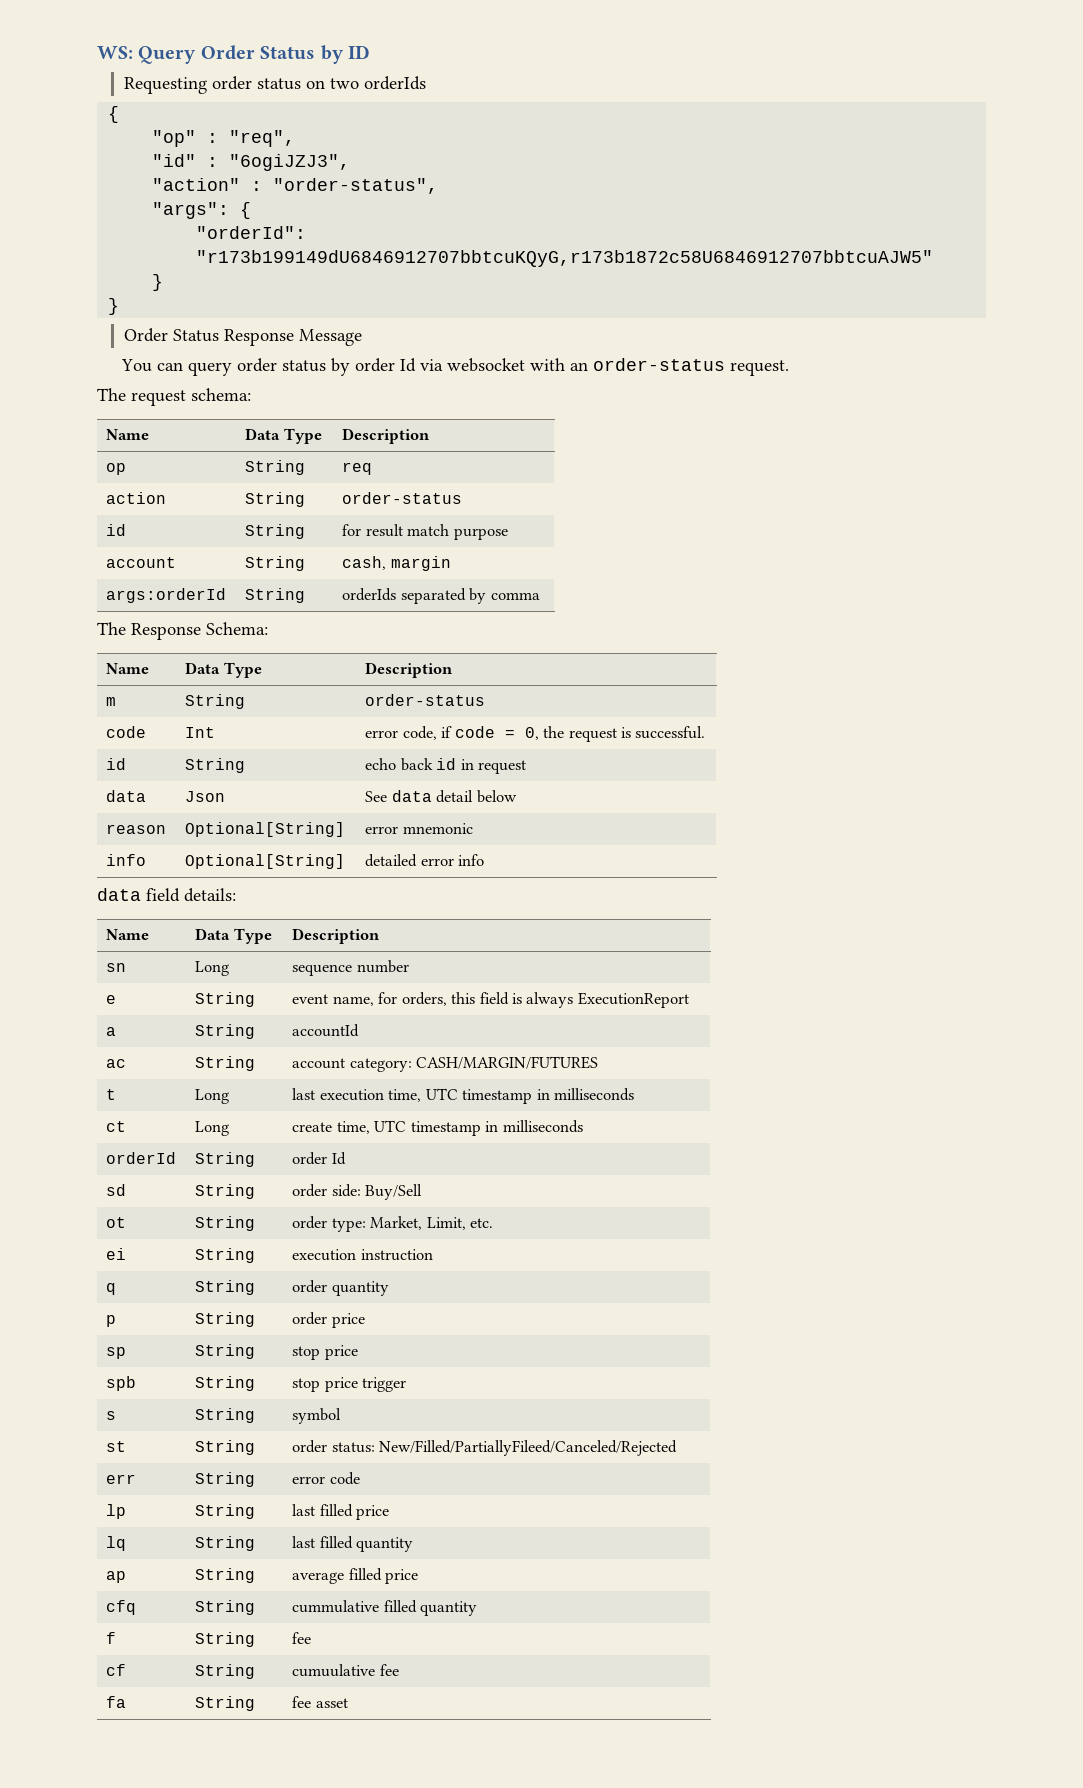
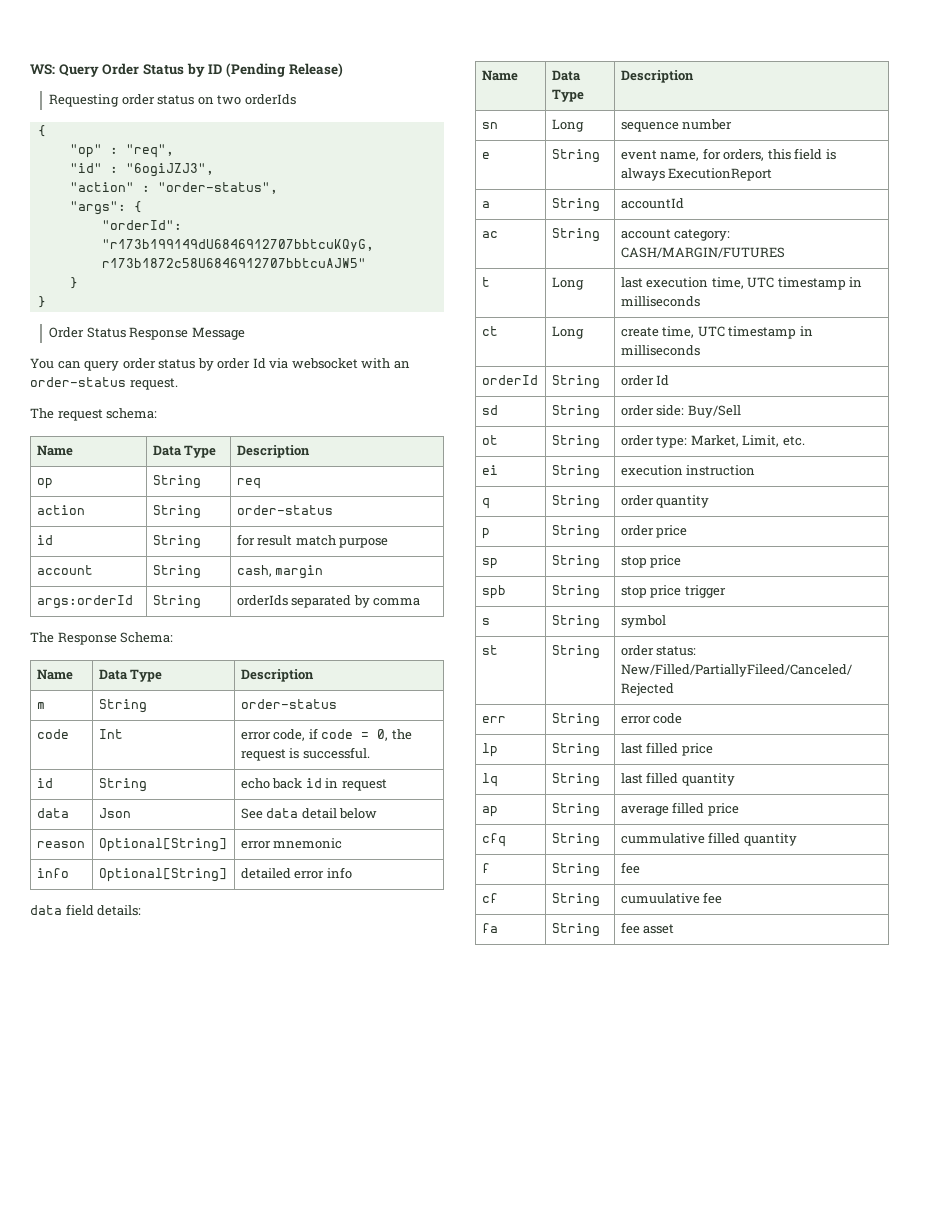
(370, 52) none -> [225,63,343,77] (Pending Release)

